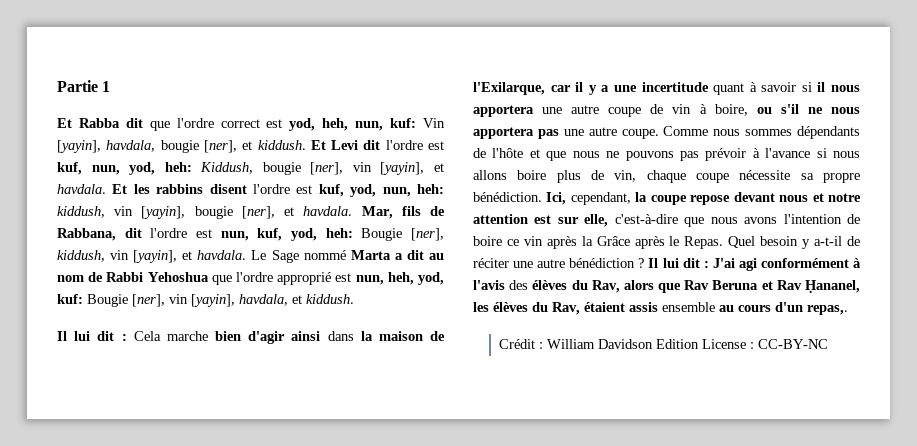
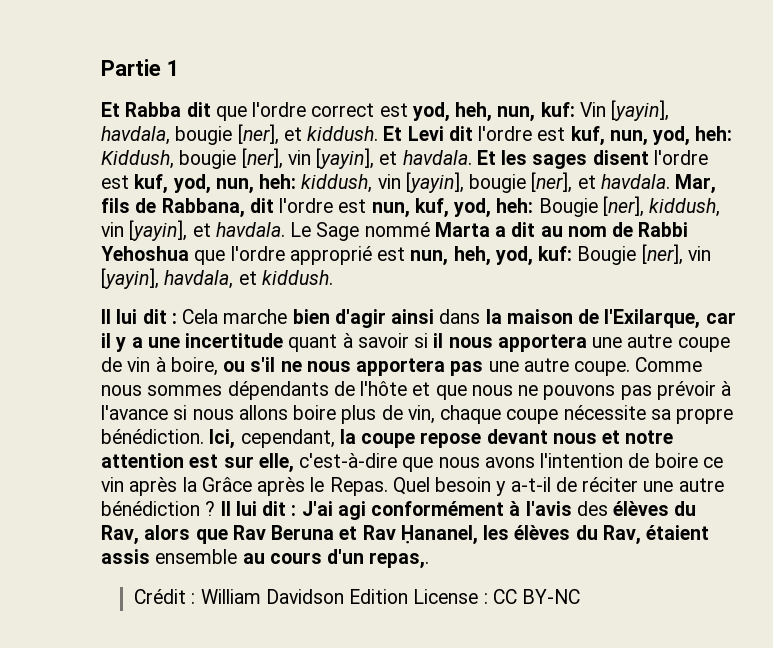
[156,184,204,194] rabbins -> [532,154,588,169] sages
[757,339,828,349] CC-BY-NC -> [492,589,581,604] CC BY-NC

